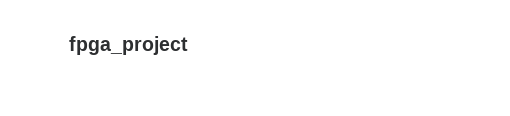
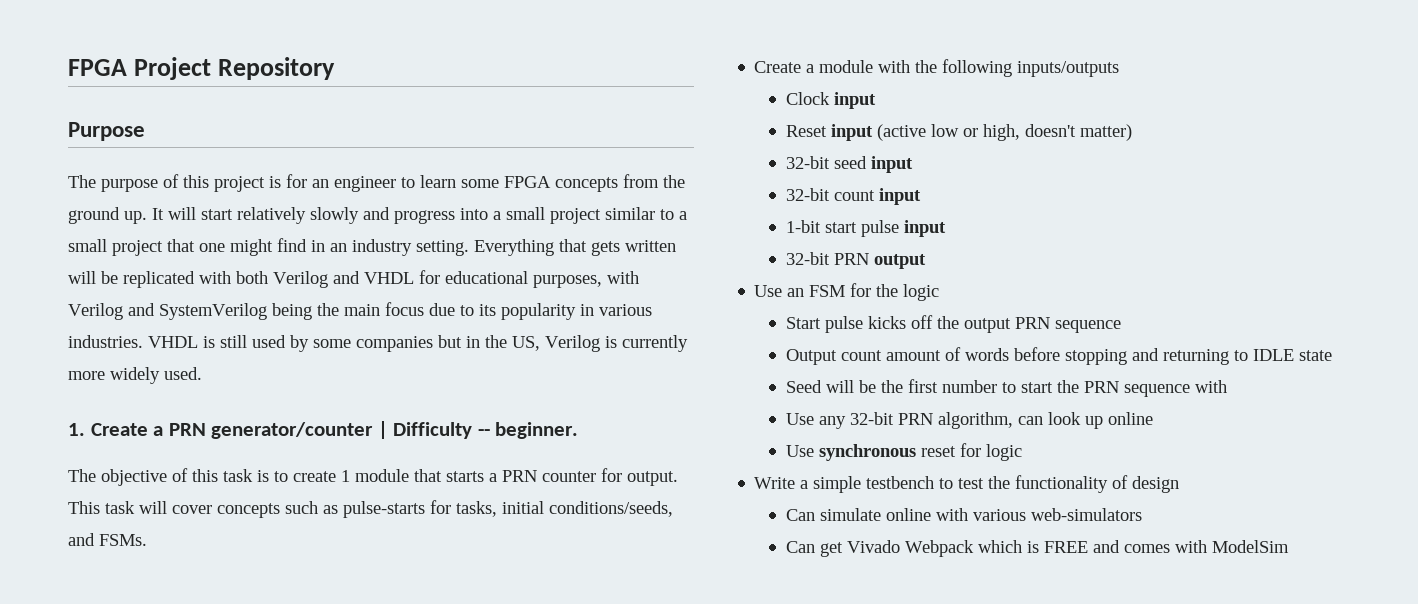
[69,36,188,55] fpga_project -> [68,57,336,80] [68,122,145,141] [68,174,685,192] [68,207,687,224] [68,238,676,256] [68,270,639,288] [68,302,652,320] [68,335,688,352] [68,367,202,384] [68,421,579,439] [68,468,678,486] [68,500,673,518] [68,533,147,546] [754,59,1120,77] [785,92,876,109] [785,124,1132,141] [785,156,913,173] [785,188,921,205] [785,220,946,237] [785,252,926,269] [754,283,940,301] [785,315,1121,333] [785,347,1332,365] [785,379,1227,397] [785,412,1153,429] [785,443,1022,461] [754,475,1180,493] [785,508,1142,521] [785,540,1289,557] FPGA Project Repository // Purpose // The purpose of this project is for an engineer to learn some FPGA concepts from the ground up. It will start relatively slowly and progress into a small project similar to a small project that one might find in an industry setting. Everything that gets written will be replicated with both Verilog and VHDL for educational purposes, with Verilog and SystemVerilog being the main focus due to its popularity in various industries. VHDL is still used by some companies but in the US, Verilog is currently more widely used. // 1. Create a PRN generator/counter | Difficulty -- beginner. // The objective of this task is to create 1 module that starts a PRN counter for output. This task will cover concepts such as pulse-starts for tasks, initial conditions/seeds, and FSMs. // Create a module with the following inputs/outputs // Clock input // Reset input (active low or high, doesn't matter) // 32-bit seed input // 32-bit count input // 1-bit start pulse input // 32-bit PRN output // Use an FSM for the logic // Start pulse kicks off the output PRN sequence // Output count amount of words before stopping and returning to IDLE state // Seed will be the first number to start the PRN sequence with // Use any 32-bit PRN algorithm, can look up online // Use synchronous reset for logic // Write a simple testbench to test the functionality of design // Can simulate online with various web-simulators // Can get Vivado Webpack which is FREE and comes with ModelSim

